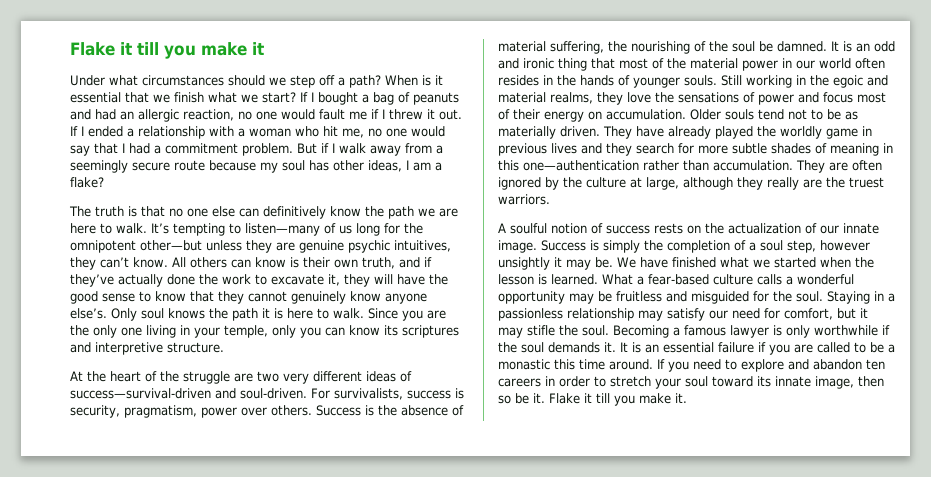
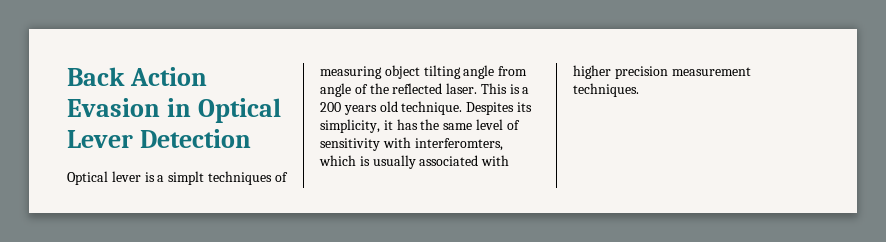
[70,42,264,59] [70,75,443,88] [70,92,459,105] [70,109,462,122] [70,126,445,139] [70,143,443,156] [70,160,442,173] [70,177,104,188] [69,206,458,219] [70,223,423,236] [70,240,451,253] [70,257,432,270] [70,274,448,287] [70,291,427,304] [70,308,446,321] [70,325,459,338] [70,342,224,355] [70,371,412,384] [70,388,464,400] [70,405,464,418] [498,41,895,54] [498,58,885,71] [498,75,888,88] [498,92,886,105] [498,109,858,122] [498,126,872,139] [498,143,893,156] [498,160,882,173] [498,177,884,190] [498,194,550,205] [498,223,879,234] [498,240,870,253] [498,257,874,270] [498,274,854,285] [498,291,895,304] [498,308,868,321] [498,325,890,338] [498,342,895,355] [498,359,885,372] [498,376,884,389] [498,393,687,406] Flake it till you make it // Under what circumstances should we step off a path? When is it essential that we finish what we start? If I bought a bag of peanuts and had an allergic reaction, no one would fault me if I threw it out. If I ended a relationship with a woman who hit me, no one would say that I had a commitment problem. But if I walk away from a seemingly secure route because my soul has other ideas, I am a flake? // The truth is that no one else can definitively know the path we are here to walk. It’s tempting to listen—many of us long for the omnipotent other—but unless they are genuine psychic intuitives, they can’t know. All others can know is their own truth, and if they’ve actually done the work to excavate it, they will have the good sense to know that they cannot genuinely know anyone else’s. Only soul knows the path it is here to walk. Since you are the only one living in your temple, only you can know its scriptures and interpretive structure. // At the heart of the struggle are two very different ideas of success—survival-driven and soul-driven. For survivalists, success is security, pragmatism, power over others. Success is the absence of material suffering, the nourishing of the soul be damned. It is an odd and ironic thing that most of the material power in our world often resides in the hands of younger souls. Still working in the egoic and material realms, they love the sensations of power and focus most of their energy on accumulation. Older souls tend not to be as materially driven. They have already played the worldly game in previous lives and they search for more subtle shades of meaning in this one—authentication rather than accumulation. They are often ignored by the culture at large, although they really are the truest warriors. // A soulful notion of success rests on the actualization of our innate image. Success is simply the completion of a soul step, however unsightly it may be. We have finished what we started when the lesson is learned. What a fear-based culture calls a wonderful opportunity may be fruitless and misguided for the soul. Staying in a passionless relationship may satisfy our need for comfort, but it may stifle the soul. Becoming a famous lawyer is only worthwhile if the soul demands it. It is an essential failure if you are called to be a monastic this time around. If you need to explore and abandon ten careers in order to stretch your soul toward its innate image, then so be it. Flake it till you make it. -> [67,67,207,86] [67,98,281,123] [67,129,251,148] [67,171,288,185] [320,65,528,79] [320,83,530,97] [320,101,532,115] [320,119,520,133] [320,137,503,151] [319,155,510,169] [573,65,751,79] [573,83,639,97] Back Action Evasion in Optical Lever Detection // Optical lever is a simplt techniques of measuring object tilting angle from angle of the reflected laser. This is a 200 years old technique. Despites its simplicity, it has the same level of sensitivity with interferomters, which is usually associated with higher precision measurement techniques.

